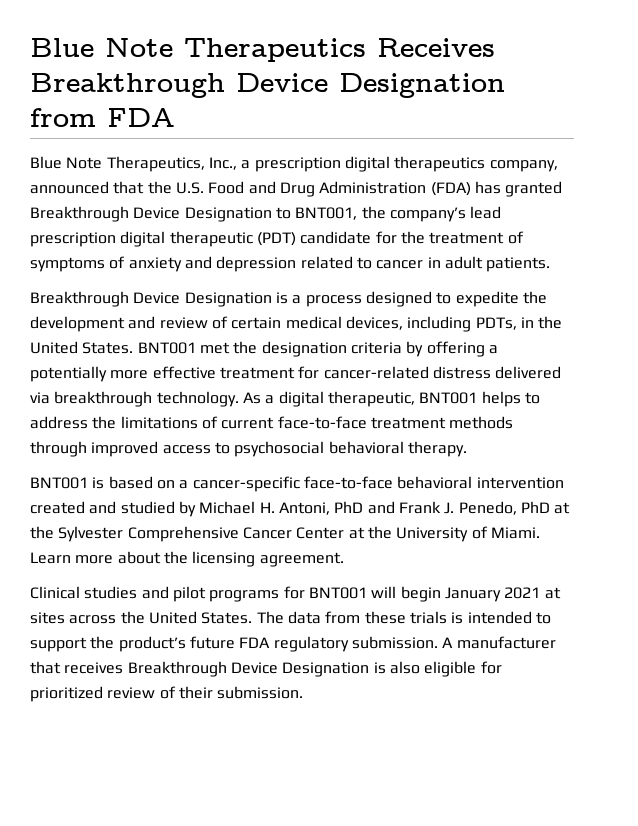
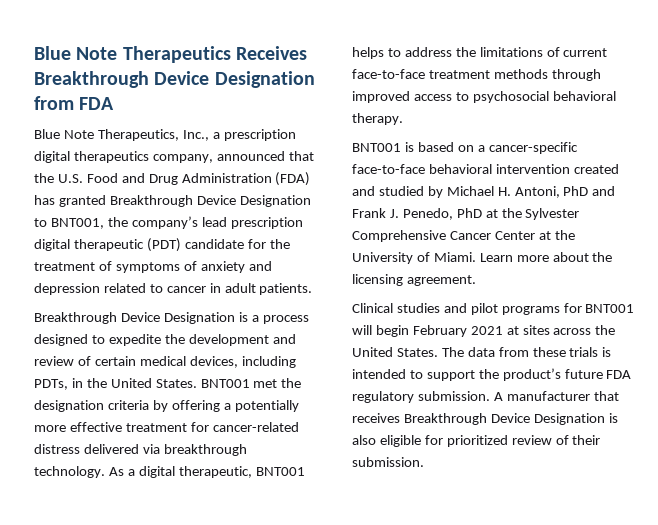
[444,587,501,602] January -> [412,325,467,337] February

